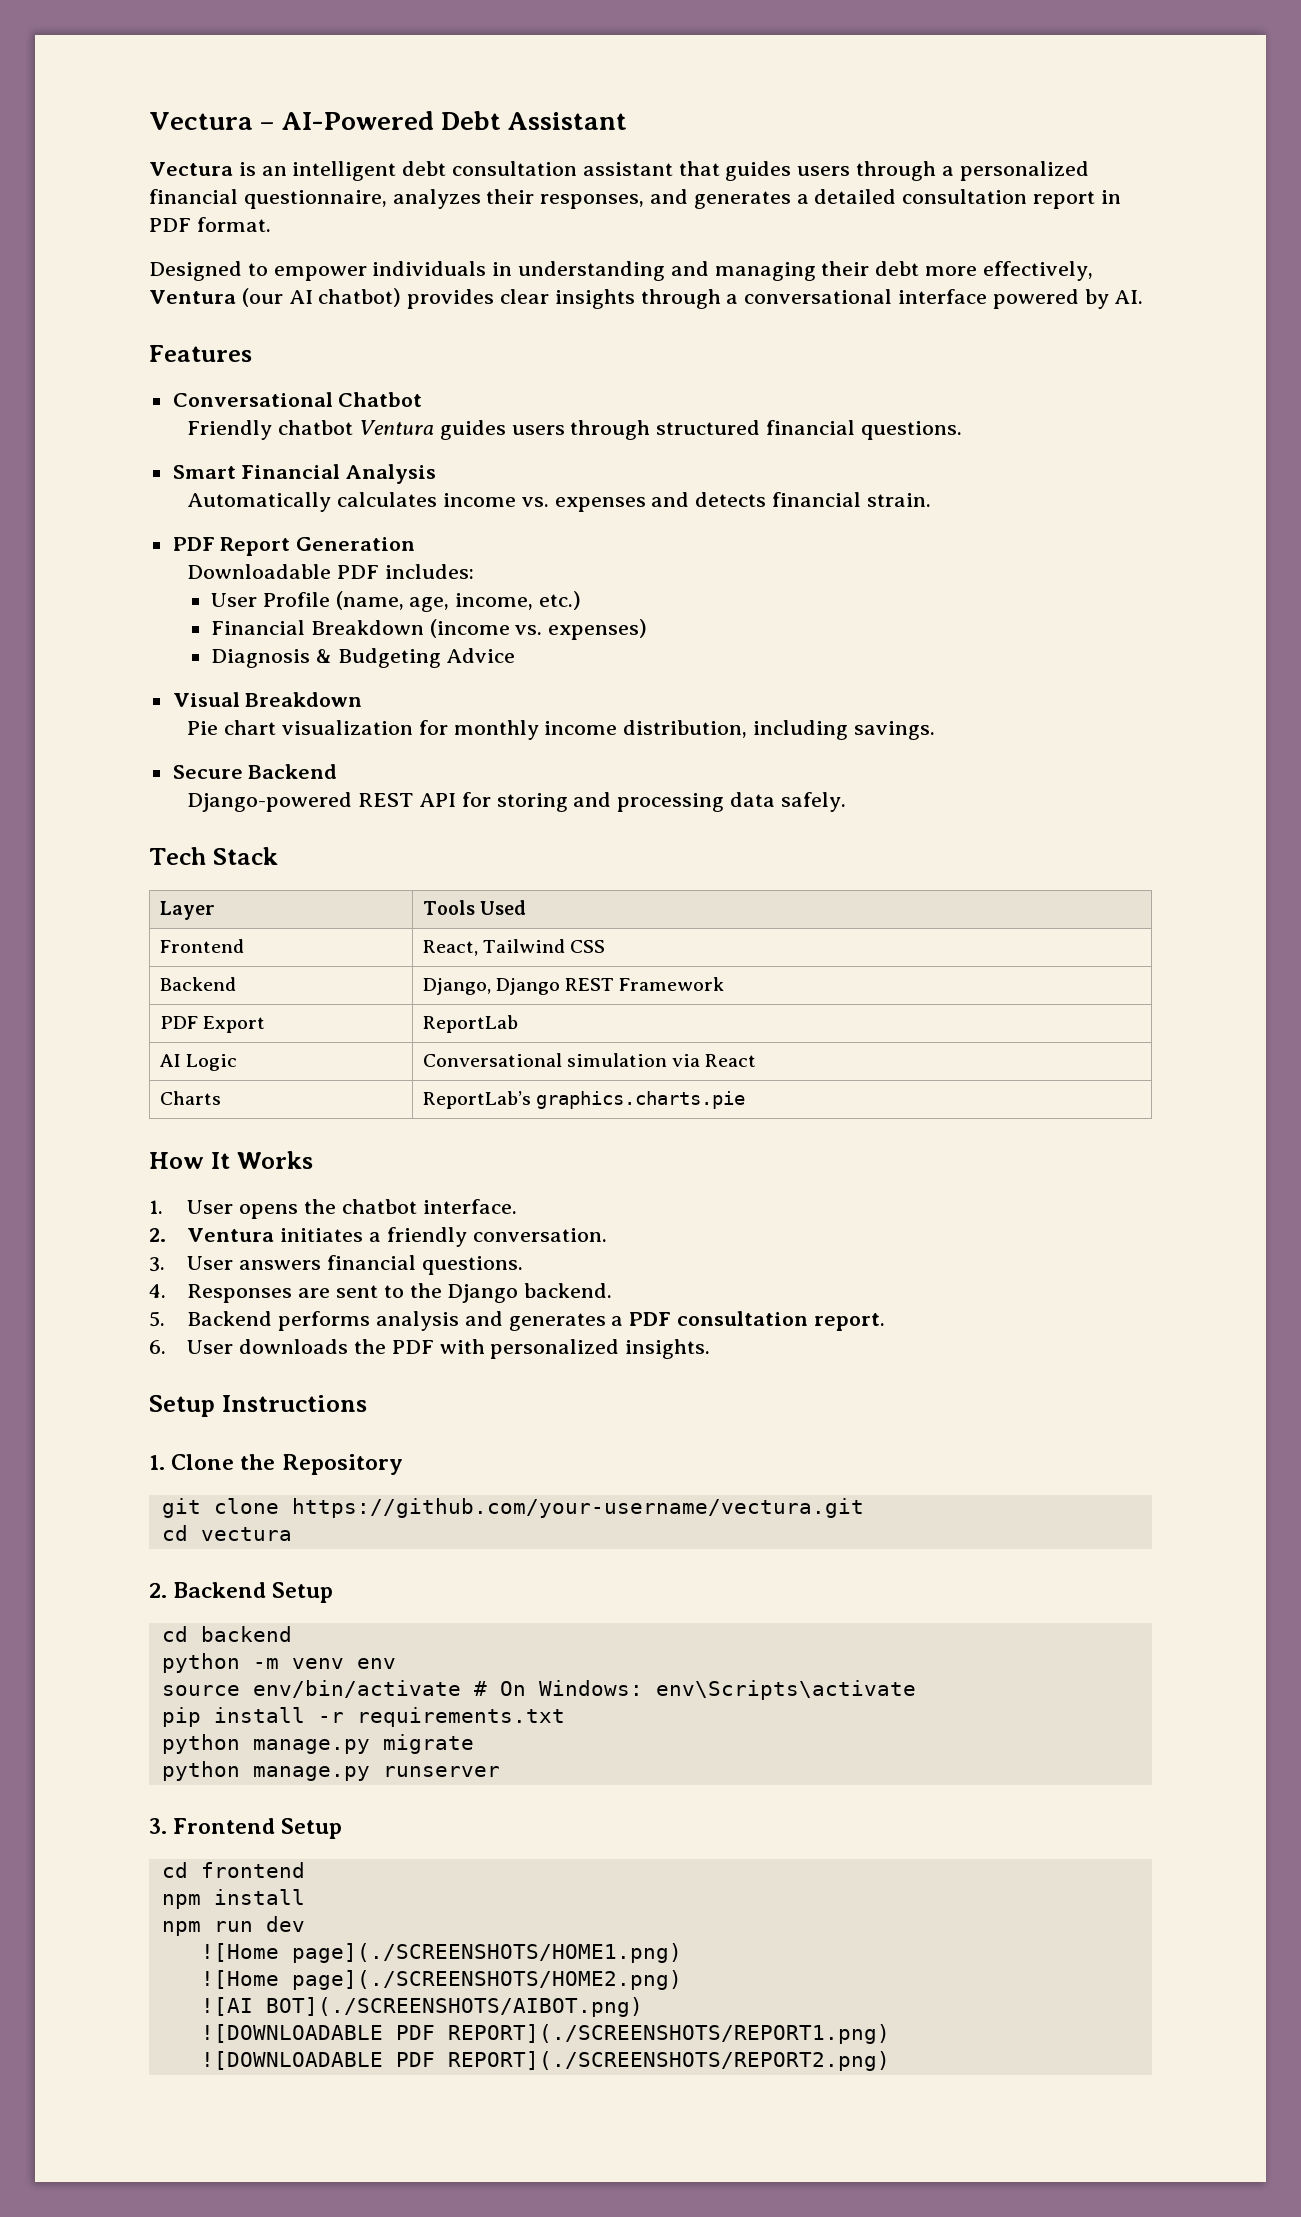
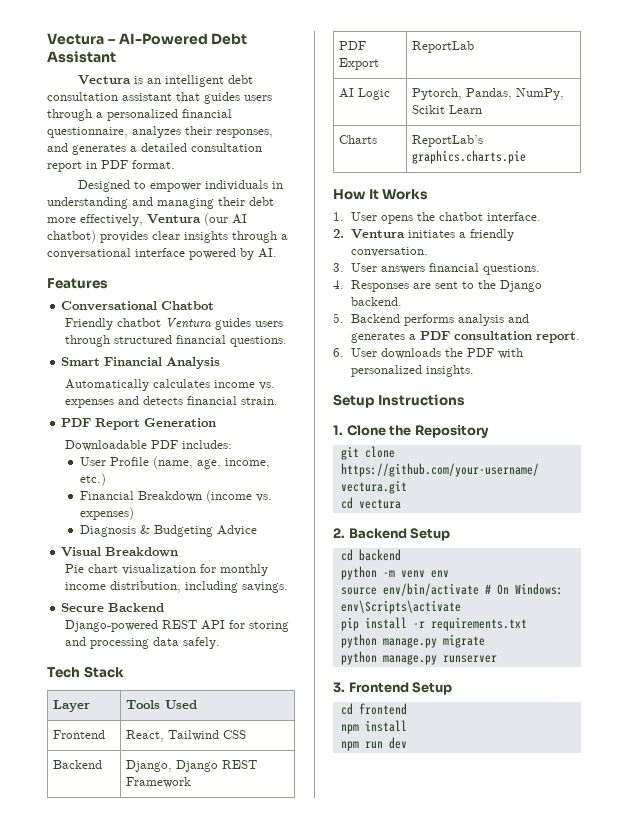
[422,1053,757,1067] Conversational simulation via React -> [412,88,565,100] [412,105,483,114] Pytorch, Pandas, NumPy, Scikit Learn
[200,1943,682,1963] [200,1970,682,1990] [200,1997,643,2017] [200,2024,890,2044] [200,2051,890,2071] // ![Home page](./SCREENSHOTS/HOME1.png) // ![Home page](./SCREENSHOTS/HOME2.png) // ![AI BOT](./SCREENSHOTS/AIBOT.png) // ![DOWNLOADABLE PDF REPORT](./SCREENSHOTS/REPORT1.png) // ![DOWNLOADABLE PDF REPORT](./SCREENSHOTS/REPORT2.png) -> (407, 743) none

